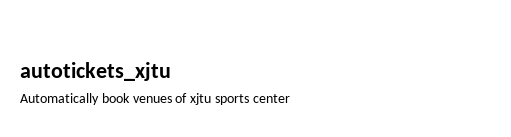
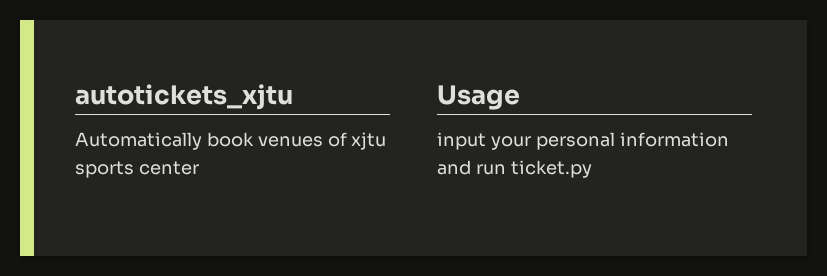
(290, 98) none -> [437,85,520,110] [437,132,729,150] [437,160,592,178] // Usage // input your personal information and run ticket.py

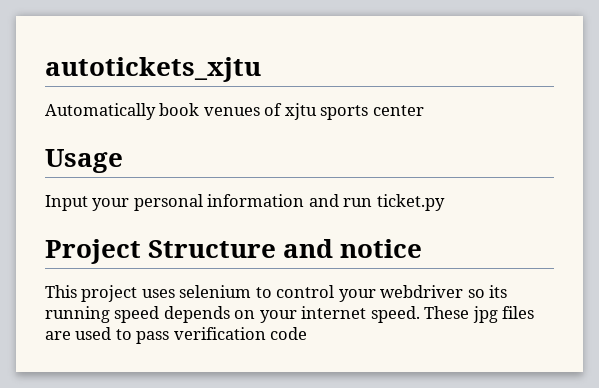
[437,132,486,150] input -> [45,195,88,211] Input
(592, 169) none -> [45,239,423,264] [45,285,508,302] [45,306,535,323] [45,327,308,344] // Project Structure and notice // This project uses selenium to control your webdriver so its running speed depends on your internet speed. These jpg files are used to pass verification code

